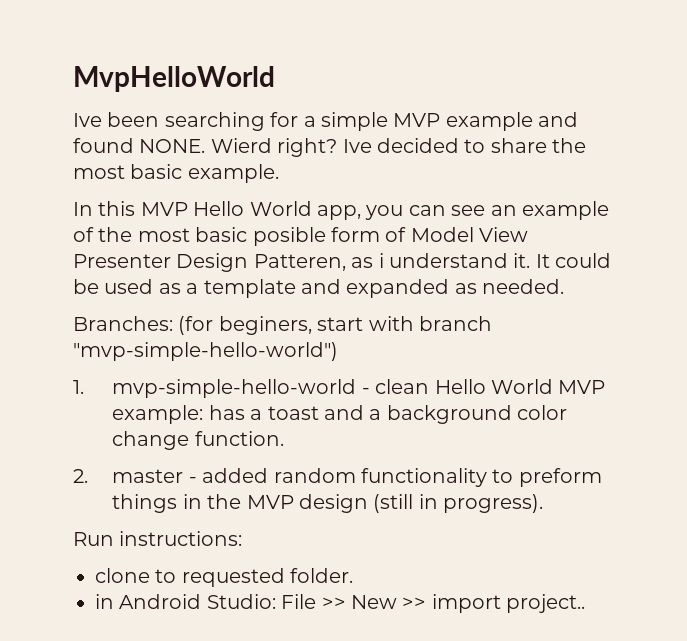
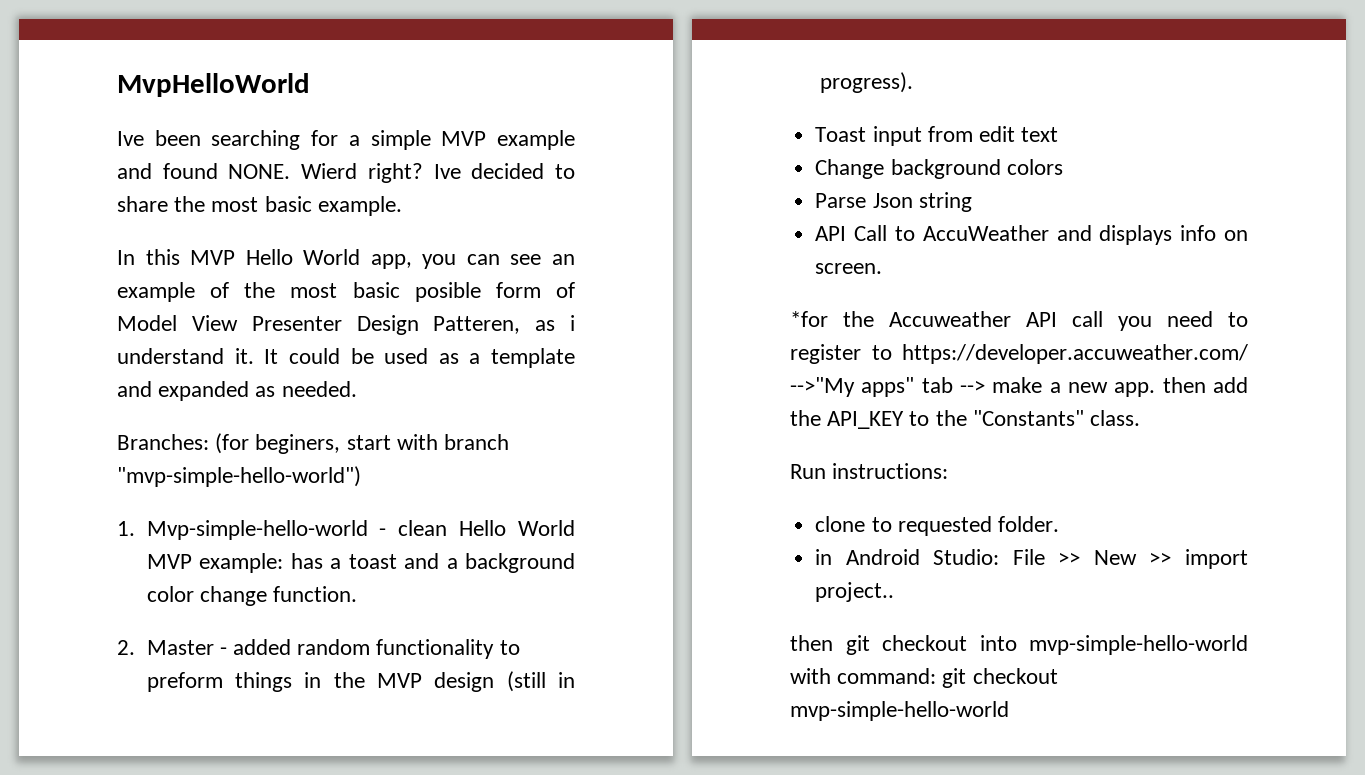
[112,379,357,398] mvp-simple-hello-world -> [146,520,368,540] Mvp-simple-hello-world
[112,469,184,483] master -> [146,640,214,655] Master
(544, 503) none -> [815,126,1059,146] [815,159,1063,179] [815,192,972,212] [815,225,1248,245] [815,263,883,274] [790,311,1248,331] [790,344,1248,364] [790,377,1248,397] [790,410,1141,429] // Toast input from edit text // Change background colors // Parse Json string // API Call to AccuWeather and displays info on screen. // *for the Accuweather API call you need to register to https://developer.accuweather.com/ -->"My apps" tab --> make a new app. then add the API_KEY to the "Constants" class.
(586, 603) none -> [790,635,1248,655] [790,668,1058,688] [790,701,1009,721] // then git checkout into mvp-simple-hello-world with command: git checkout mvp-simple-hello-world

